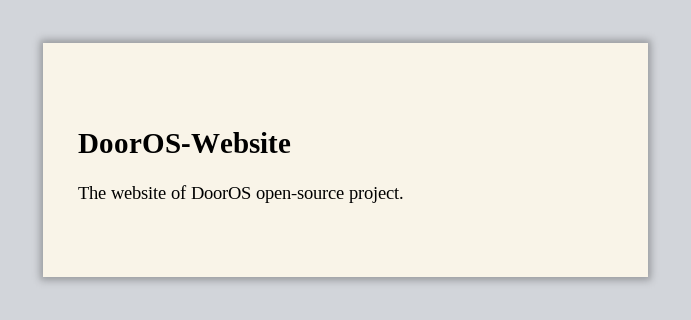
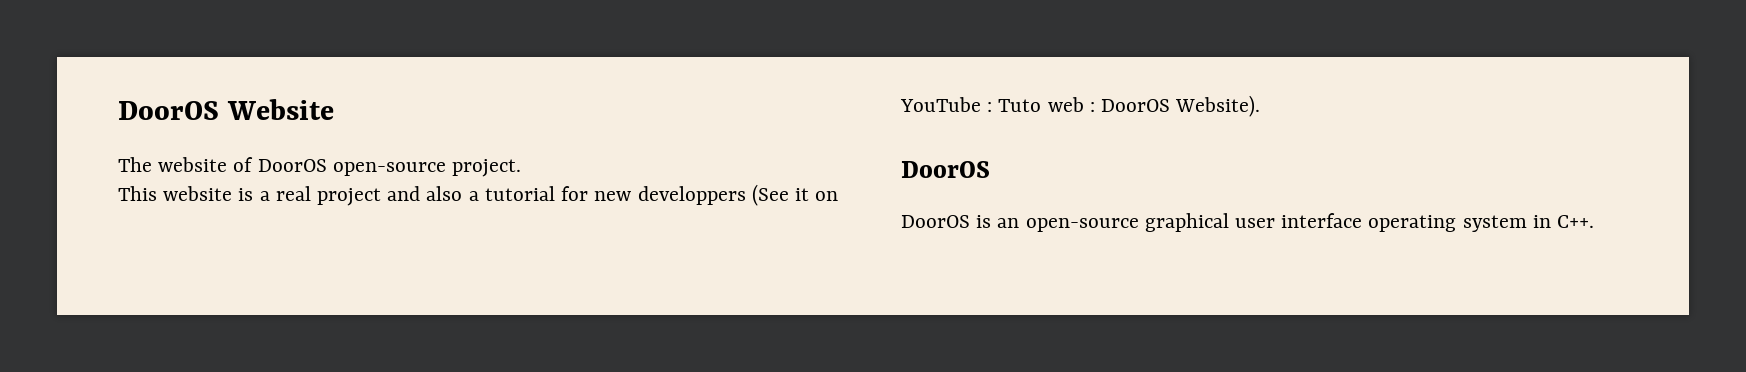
[78,132,291,153] DoorOS-Website -> [118,99,334,120] DoorOS Website
(404, 195) none -> [118,184,839,206] [900,95,1261,117] [901,161,990,178] [901,213,1595,232] // This website is a real project and also a tutorial for new developpers (See it on YouTube : Tuto web : DoorOS Website). // DoorOS // DoorOS is an open-source graphical user interface operating system in C++.

